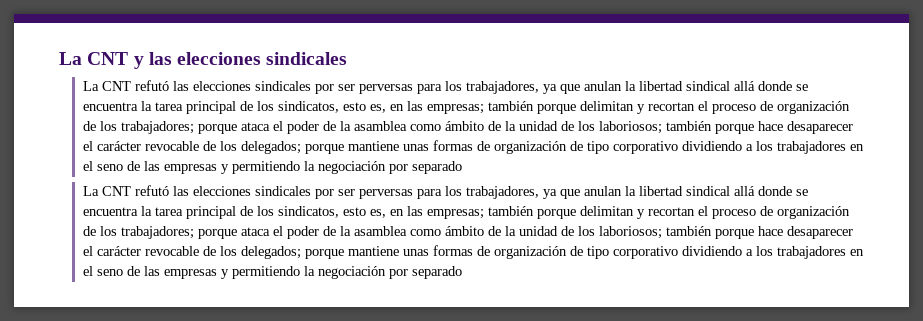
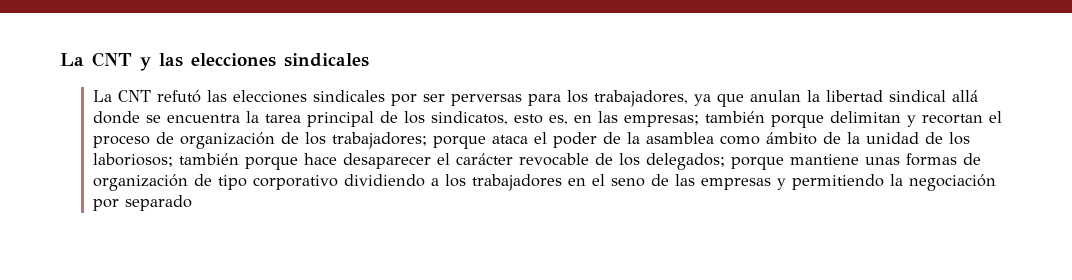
[82,185,808,199] [82,206,850,219] [82,226,853,239] [82,245,864,259] [82,266,462,279] // La CNT refutó las elecciones sindicales por ser perversas para los trabajadores, ya que anulan la libertad sindical allá donde se encuentra la tarea principal de los sindicatos, esto es, en las empresas; también porque delimitan y recortan el proceso de organización de los trabajadores; porque ataca el poder de la asamblea como ámbito de la unidad de los laboriosos; también porque hace desaparecer el carácter revocable de los delegados; porque mantiene unas formas de organización de tipo corporativo dividiendo a los trabajadores en el seno de las empresas y permitiendo la negociación por separado -> (192, 203) none

